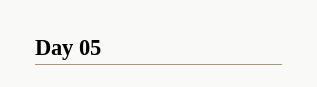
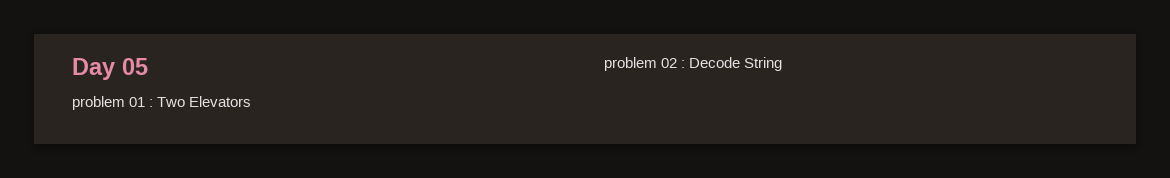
(102, 47) none -> [72,96,252,110] [604,57,783,71] // problem 01 : Two Elevators // problem 02 : Decode String

